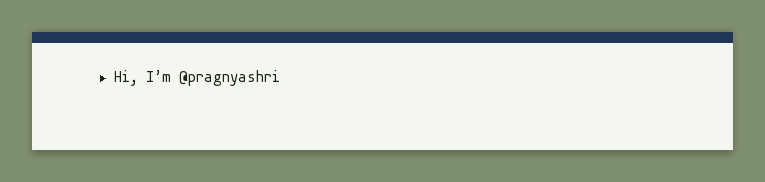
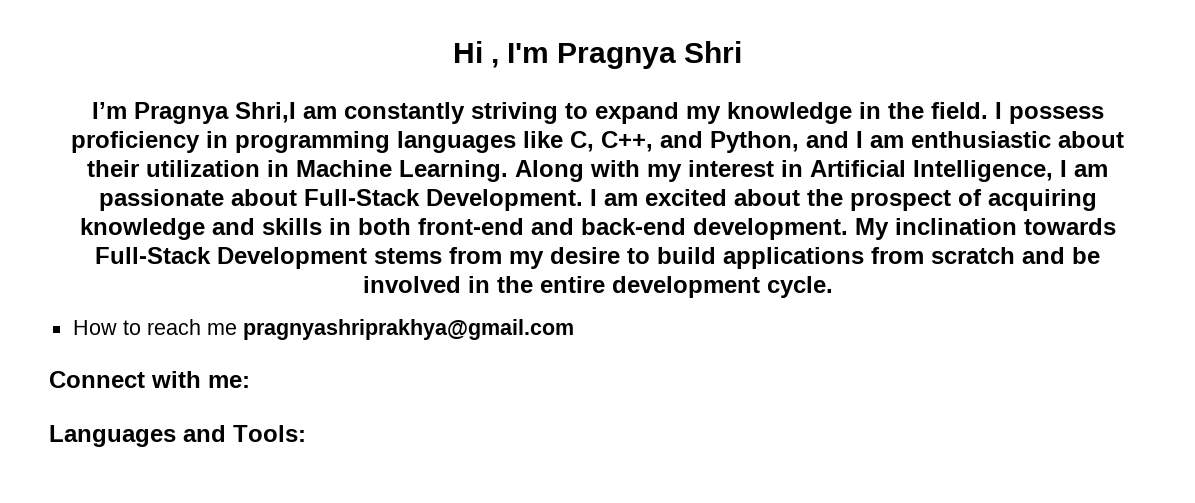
[113,70,280,86] Hi, I’m @pragnyashri -> [452,41,743,69] [91,102,1104,124] [71,131,1124,153] [87,160,1108,182] [98,189,1097,211] [79,218,1116,240] [95,247,1100,269] [362,276,833,298] [72,319,574,340] [49,371,250,388] [49,425,306,447] Hi , I'm Pragnya Shri // I’m Pragnya Shri,I am constantly striving to expand my knowledge in the field. I possess proficiency in programming languages like C, C++, and Python, and I am enthusiastic about their utilization in Machine Learning. Along with my interest in Artificial Intelligence, I am passionate about Full-Stack Development. I am excited about the prospect of acquiring knowledge and skills in both front-end and back-end development. My inclination towards Full-Stack Development stems from my desire to build applications from scratch and be involved in the entire development cycle. // How to reach me pragnyashriprakhya@gmail.com // Connect with me: // Languages and Tools:

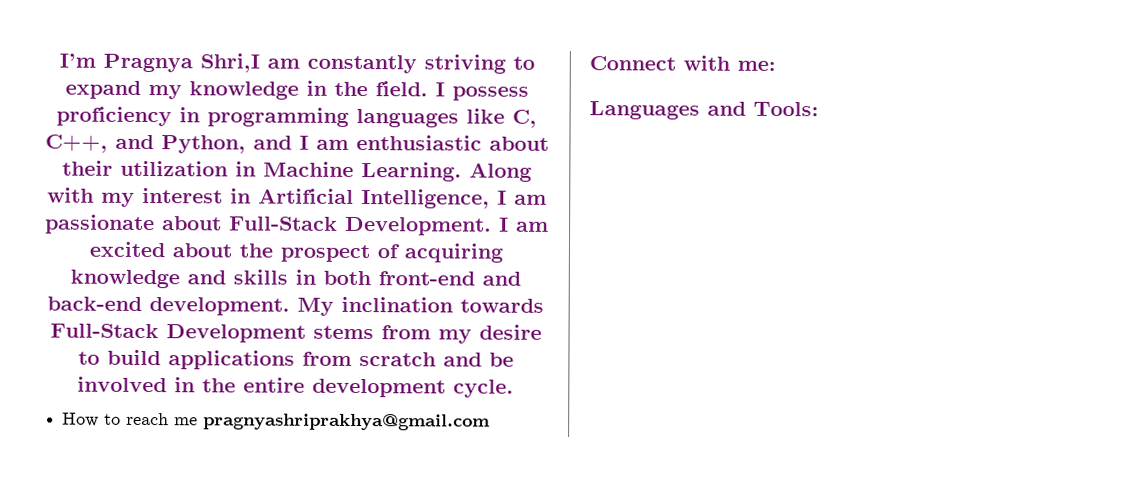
[452,41,743,69] Hi , I'm Pragnya Shri // -> (58, 60) none

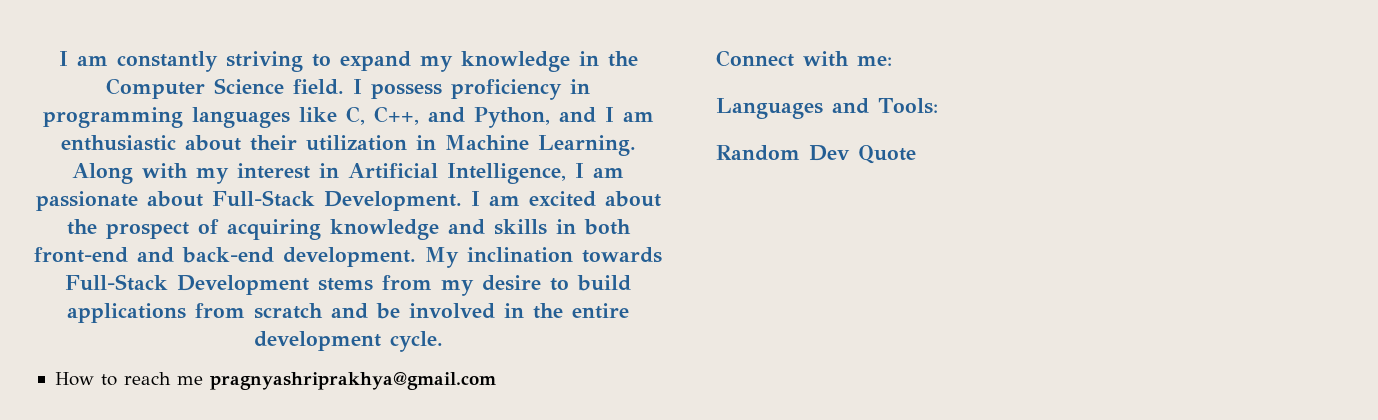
[58,53,260,73] I’m Pragnya Shri,I -> [58,51,68,66] I
(368, 89) none -> [106,78,284,99] Computer Science
(819, 109) none -> [716,145,916,164] // Random Dev Quote

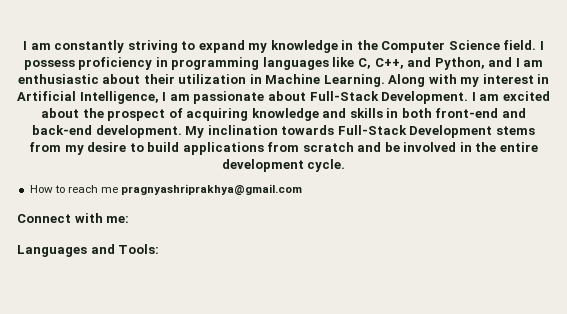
[716,145,916,164] // Random Dev Quote -> (160, 249) none

